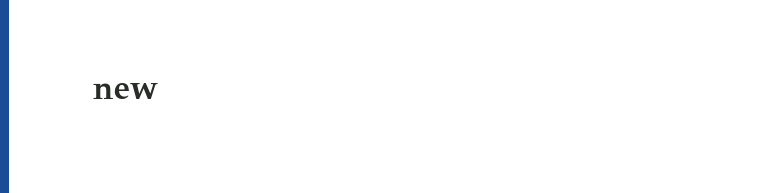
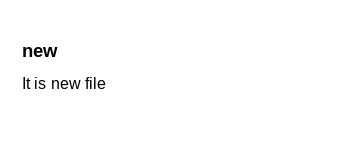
[93,83,158,99] new -> [22,47,58,57] [22,77,106,89] new // It is new file

